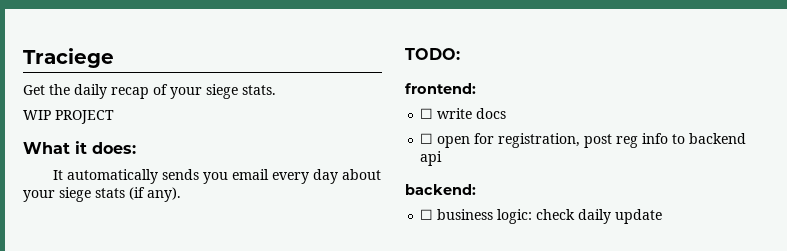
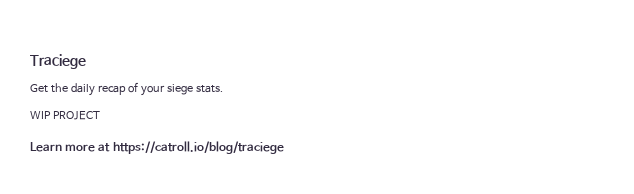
[23,141,136,154] [52,169,381,184] [23,187,181,202] [405,48,460,60] [405,83,476,94] [420,108,507,119] [420,133,747,148] [420,151,443,166] [405,184,476,195] [420,209,663,224] What it does: // It automatically sends you email every day about your siege stats (if any). // TODO: // frontend: // ☐ write docs // ☐ open for registration, post reg info to backend api // backend: // ☐ business logic: check daily update -> [30,141,284,154] Learn more at https://catroll.io/blog/traciege

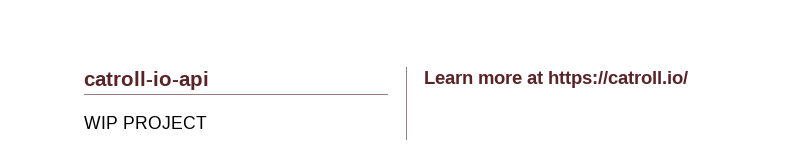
[30,54,86,69] [30,82,223,96] Traciege // Get the daily recap of your siege stats. -> [84,71,209,90] catroll-io-api
[112,141,284,154] https://catroll.io/blog/traciege -> [548,71,688,88] https://catroll.io/

